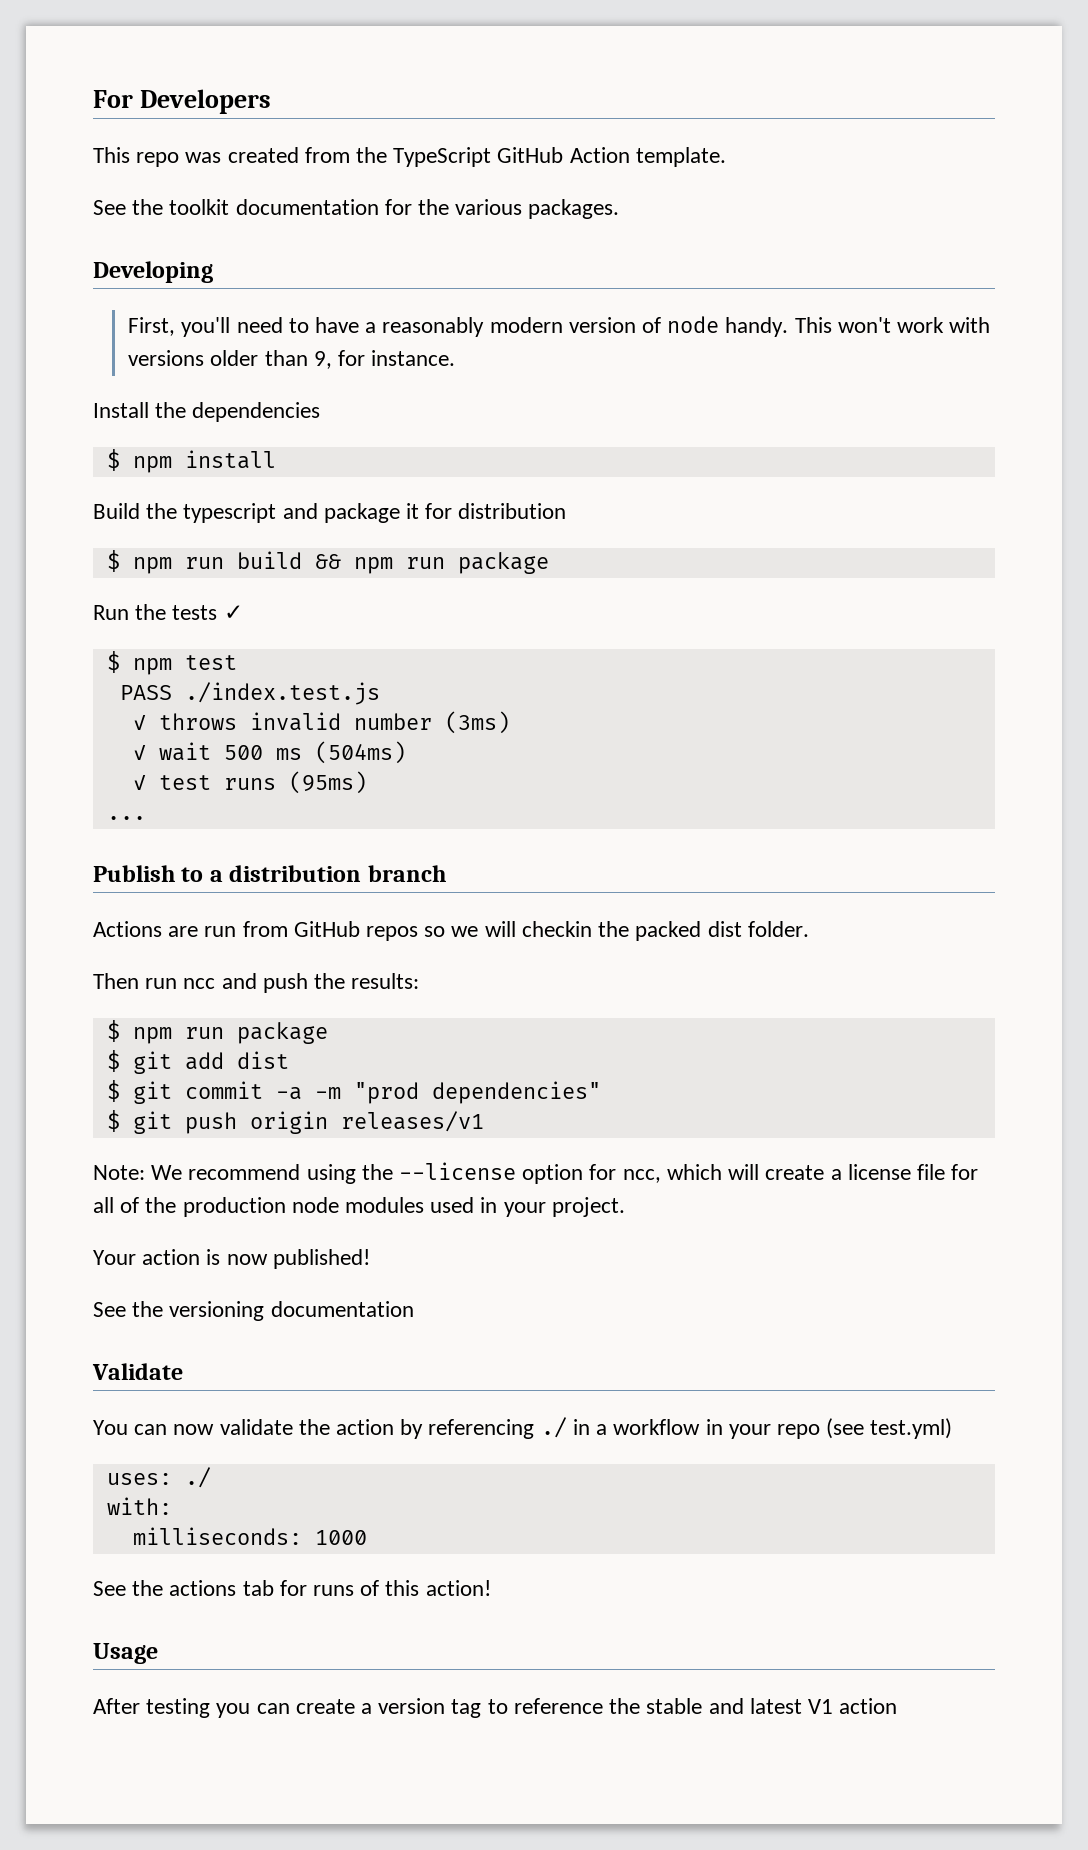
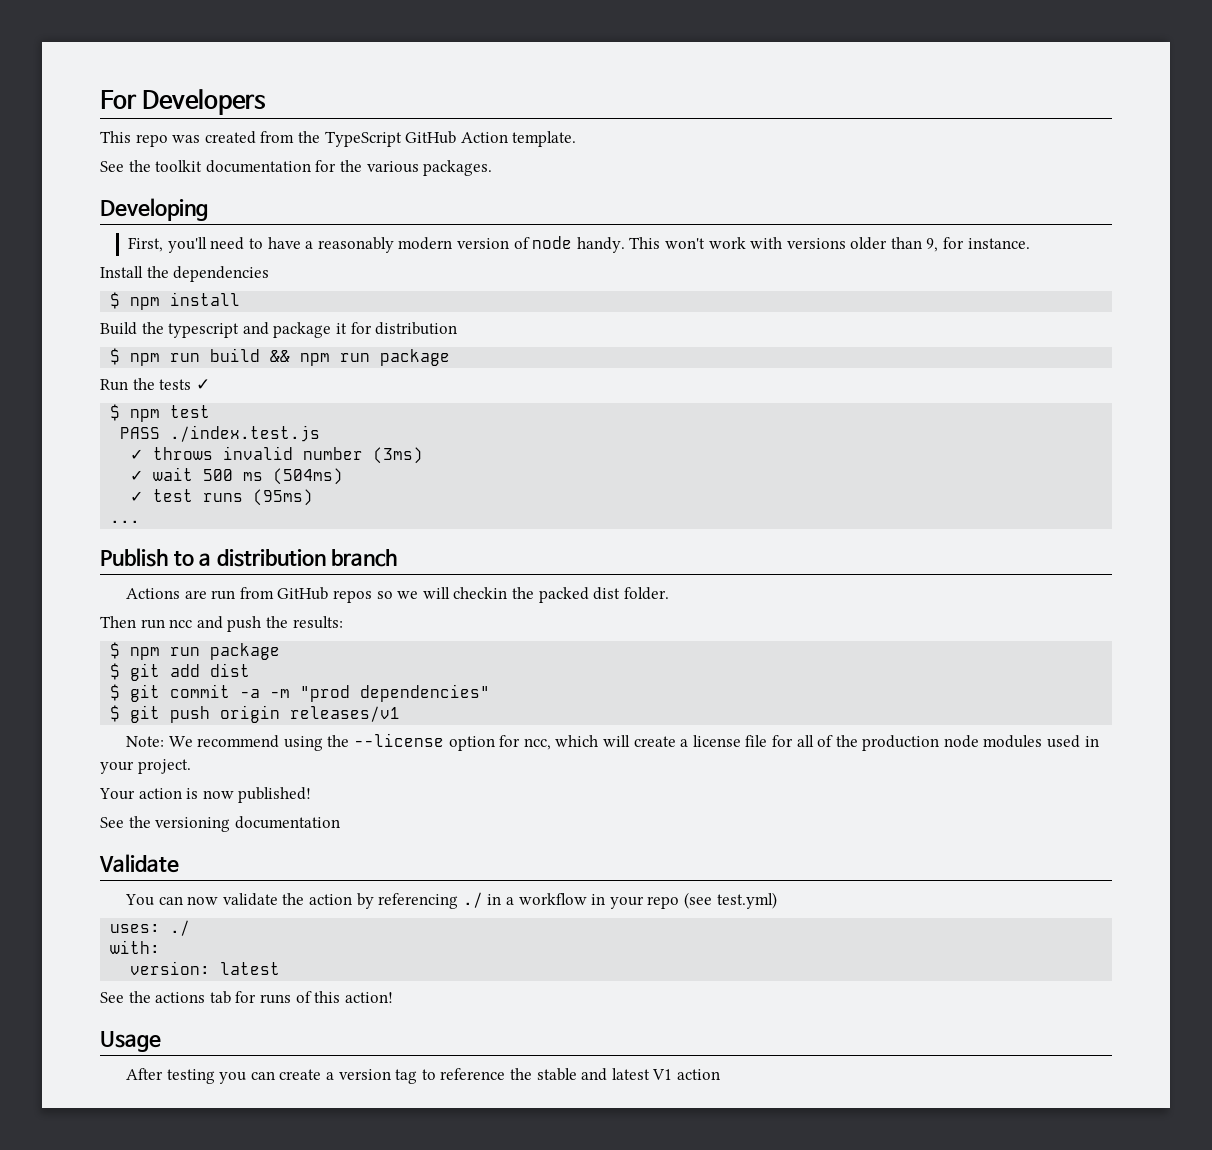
[132,1527,367,1545] milliseconds: 1000 -> [130,961,281,975] version: latest

